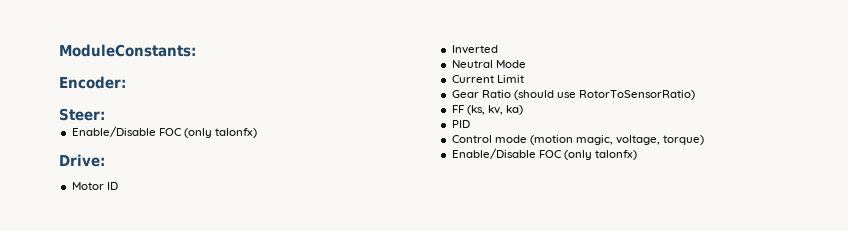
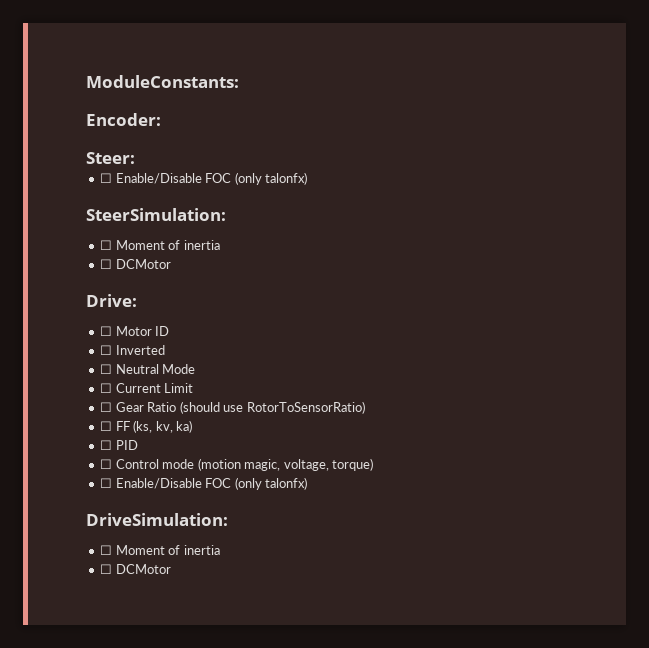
[71,126,257,138] Enable/Disable FOC (only talonfx) -> [100,172,308,185] [86,208,226,221] [100,240,220,250] [100,259,171,269] ☐ Enable/Disable FOC (only talonfx) // SteerSimulation: // ☐ Moment of inertia // ☐ DCMotor
(105, 160) none -> [100,326,113,336] ☐
(118, 186) none -> [100,345,113,355] ☐
(498, 49) none -> [100,364,113,374] ☐
(526, 64) none -> [100,383,113,393] ☐
(524, 79) none -> [100,402,113,412] ☐
(696, 95) none -> [100,421,113,431] ☐
(523, 110) none -> [100,440,113,450] ☐
(470, 124) none -> [100,459,113,469] ☐
[451,148,637,160] Enable/Disable FOC (only talonfx) -> [100,477,308,490] [86,513,228,526] [100,545,220,555] [100,564,171,574] ☐ Enable/Disable FOC (only talonfx) // DriveSimulation: // ☐ Moment of inertia // ☐ DCMotor

